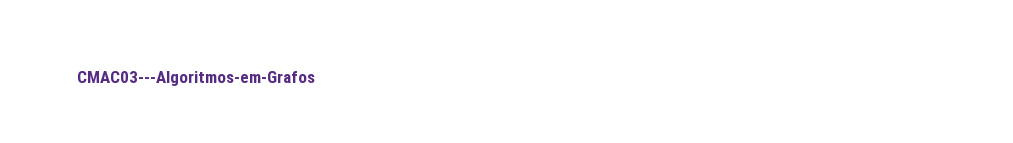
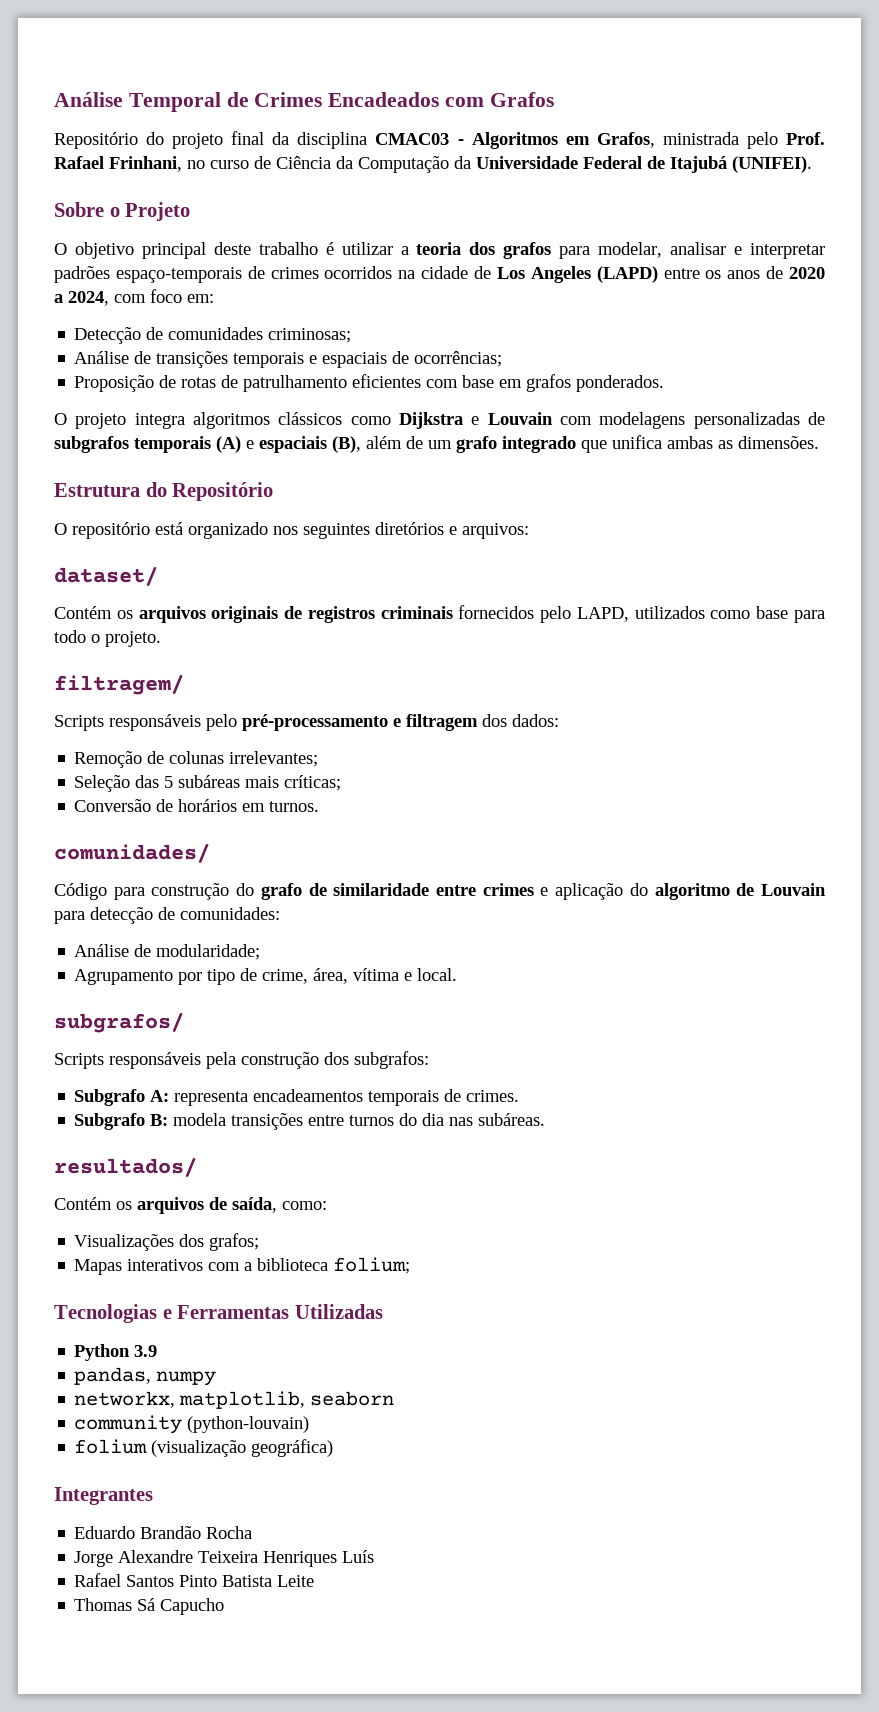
[77,71,315,86] CMAC03---Algoritmos-em-Grafos -> [54,92,554,112] [54,131,826,149] [54,156,812,173] [54,202,191,221] [54,242,825,259] [54,266,826,283] [54,289,214,306] [74,327,352,344] [74,351,503,368] [74,374,665,392] [54,412,826,429] [54,435,819,453] [54,482,274,501] [54,522,529,539] [54,566,158,586] [54,605,825,623] [54,630,161,647] [54,674,184,695] [54,714,559,731] [74,751,319,768] [74,775,342,792] [74,799,320,812] [54,843,210,863] [54,883,826,900] [54,907,280,924] [74,944,261,960] [74,968,458,985] [54,1012,184,1033] [54,1051,429,1069] [74,1089,520,1106] [74,1113,546,1130] [54,1157,197,1177] [54,1197,327,1214] [74,1233,260,1251] [74,1257,411,1275] [54,1304,383,1323] [74,1344,158,1361] [74,1367,217,1386] [74,1391,395,1409] [74,1415,310,1434] [74,1439,334,1457] [54,1487,153,1505] [74,1526,253,1539] [74,1550,375,1567] [74,1573,315,1587] [74,1598,225,1615] Análise Temporal de Crimes Encadeados com Grafos // Repositório do projeto final da disciplina CMAC03 - Algoritmos em Grafos, ministrada pelo Prof. Rafael Frinhani, no curso de Ciência da Computação da Universidade Federal de Itajubá (UNIFEI). // Sobre o Projeto // O objetivo principal deste trabalho é utilizar a teoria dos grafos para modelar, analisar e interpretar padrões espaço-temporais de crimes ocorridos na cidade de Los Angeles (LAPD) entre os anos de 2020 a 2024, com foco em: // Detecção de comunidades criminosas; // Análise de transições temporais e espaciais de ocorrências; // Proposição de rotas de patrulhamento eficientes com base em grafos ponderados. // O projeto integra algoritmos clássicos como Dijkstra e Louvain com modelagens personalizadas de subgrafos temporais (A) e espaciais (B), além de um grafo integrado que unifica ambas as dimensões. // Estrutura do Repositório // O repositório está organizado nos seguintes diretórios e arquivos: // dataset/ // Contém os arquivos originais de registros criminais fornecidos pelo LAPD, utilizados como base para todo o projeto. // filtragem/ // Scripts responsáveis pelo pré-processamento e filtragem dos dados: // Remoção de colunas irrelevantes; // Seleção das 5 subáreas mais críticas; // Conversão de horários em turnos. // comunidades/ // Código para construção do grafo de similaridade entre crimes e aplicação do algoritmo de Louvain para detecção de comunidades: // Análise de modularidade; // Agrupamento por tipo de crime, área, vítima e local. // subgrafos/ // Scripts responsáveis pela construção dos subgrafos: // Subgrafo A: representa encadeamentos temporais de crimes. // Subgrafo B: modela transições entre turnos do dia nas subáreas. // resultados/ // Contém os arquivos de saída, como: // Visualizações dos grafos; // Mapas interativos com a biblioteca folium; // Tecnologias e Ferramentas Utilizadas // Python 3.9 // pandas, numpy // networkx, matplotlib, seaborn // community (python-louvain) // folium (visualização geográfica) // Integrantes // Eduardo Brandão Rocha // Jorge Alexandre Teixeira Henriques Luís // Rafael Santos Pinto Batista Leite // Thomas Sá Capucho

